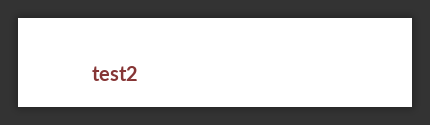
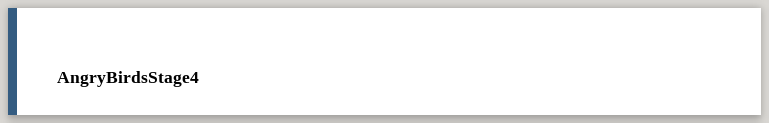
[92,66,138,81] test2 -> [57,71,199,87] AngryBirdsStage4

